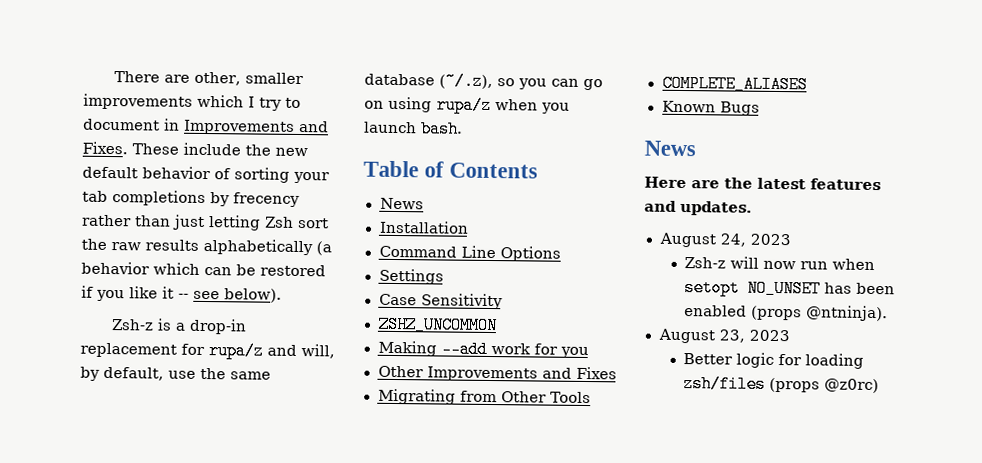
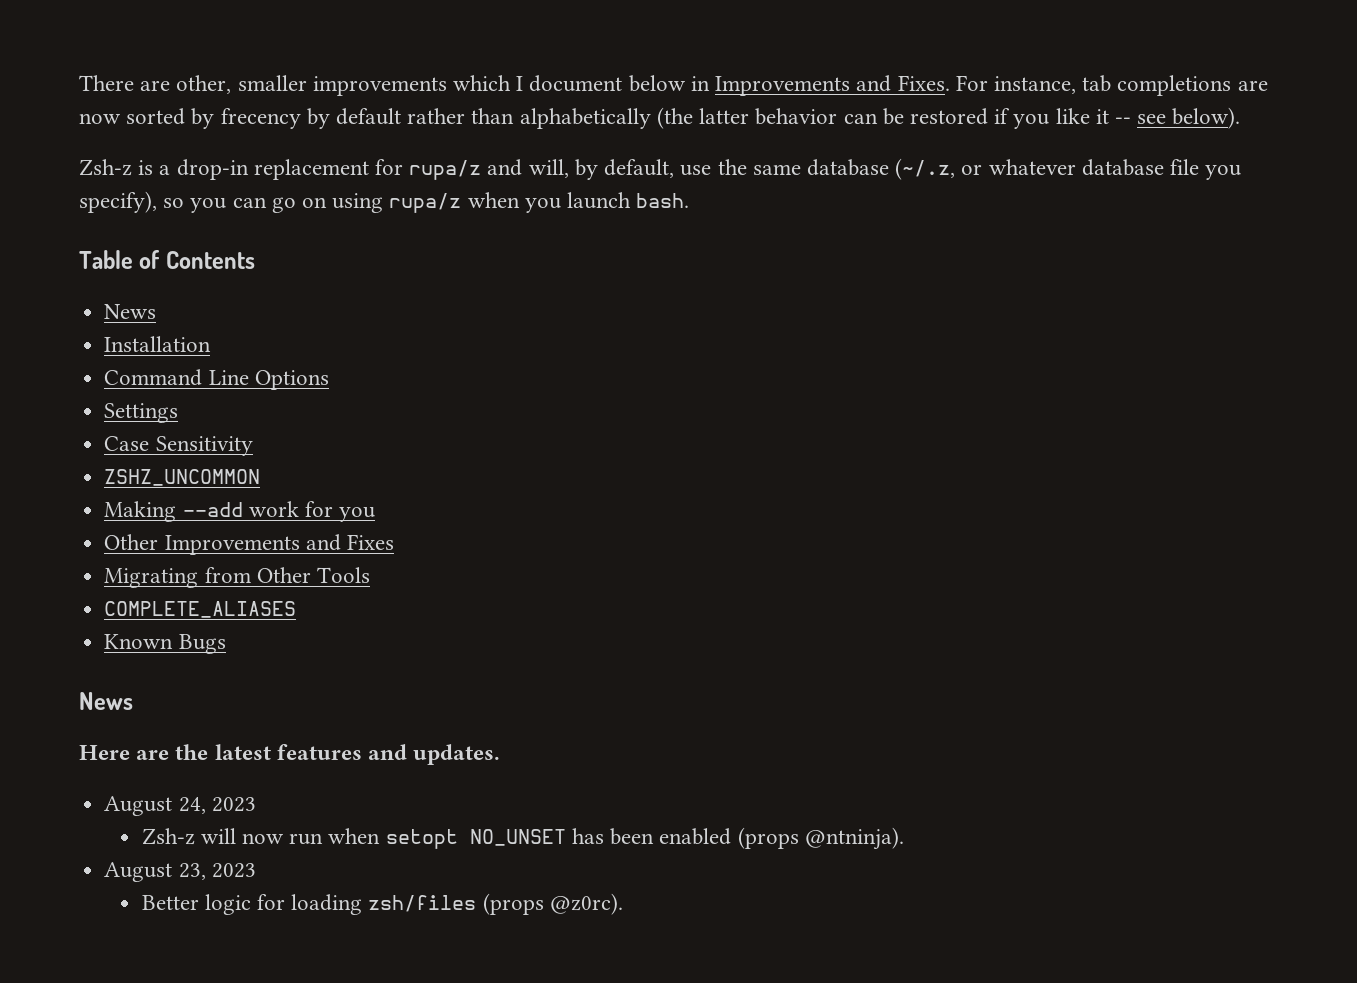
[259,97,301,111] [83,118,160,131] try to document -> [529,75,686,92] document below
[132,142,308,157] [82,166,330,184] [82,190,300,207] [82,214,329,231] [81,238,332,256] [81,261,200,275] These include the new default behavior of sorting your tab completions by frecency rather than just letting Zsh sort the raw results alphabetically (a behavior which -> [955,75,1268,96] [79,107,838,129] For instance, tab completions are now sorted by frecency by default rather than alphabetically (the latter behavior
[439,72,493,91] (~/.z), -> [895,158,1242,180] [79,191,157,213] (~/.z, or whatever database file you specify),
[824,378,880,394] @z0rc) -> [549,893,623,915] @z0rc).

